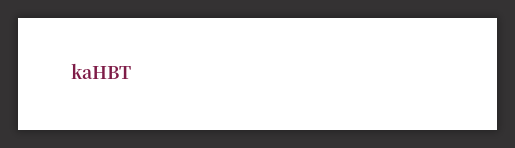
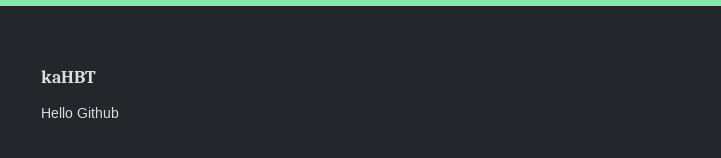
(131, 71) none -> [41,107,119,118] // Hello Github

